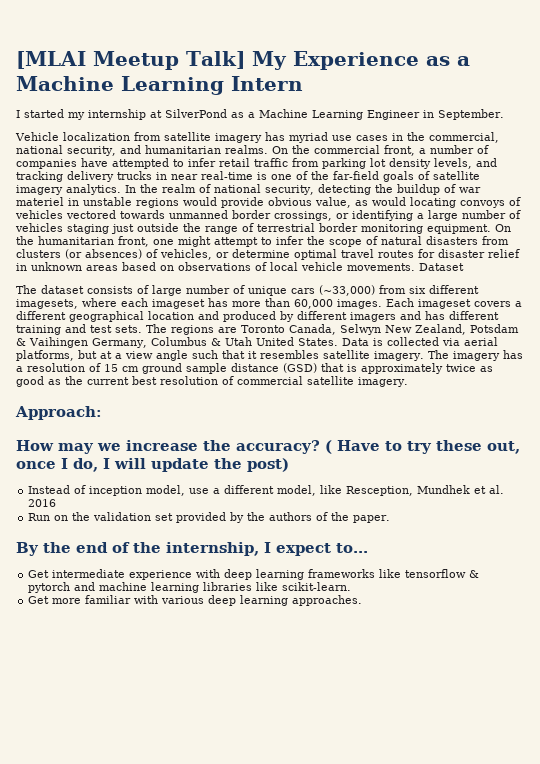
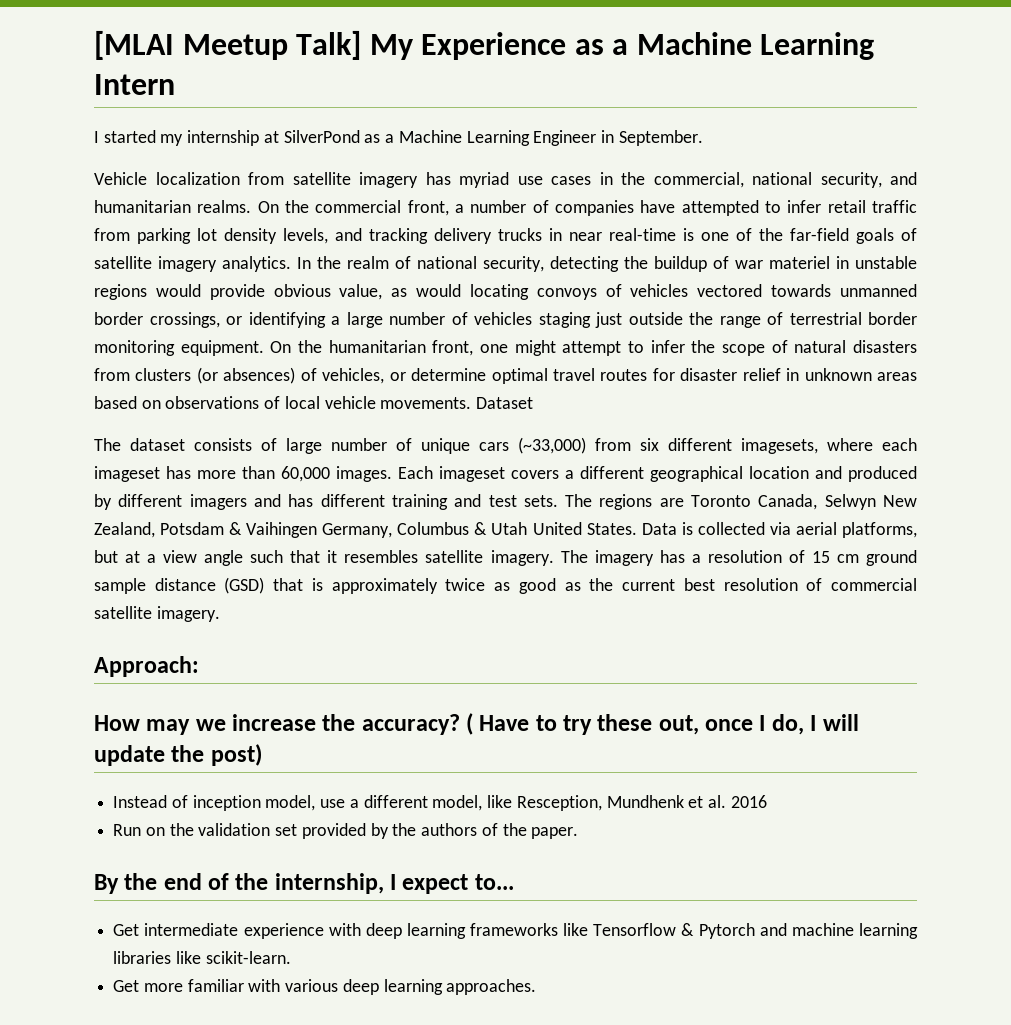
[417,485,471,494] Mundhek -> [606,795,684,808] Mundhenk
[405,569,480,578] [28,582,71,593] tensorflow & pytorch -> [593,923,755,939] Tensorflow & Pytorch

